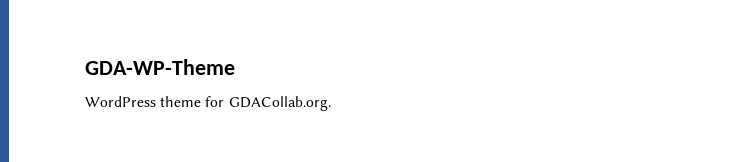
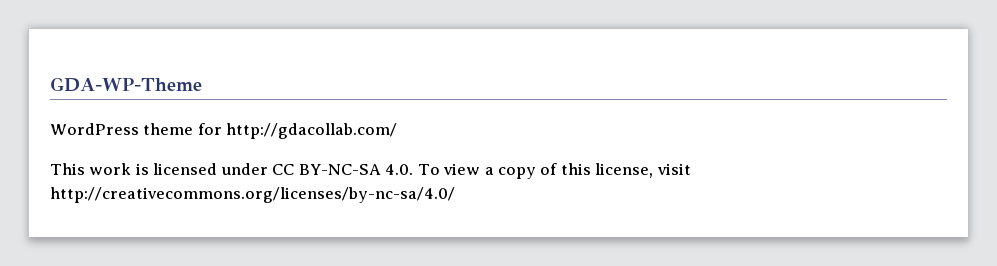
[228,96,331,111] GDACollab.org. -> [226,123,398,139] [50,163,691,179] [50,187,455,203] http://gdacollab.com/ // This work is licensed under CC BY-NC-SA 4.0. To view a copy of this license, visit http://creativecommons.org/licenses/by-nc-sa/4.0/

